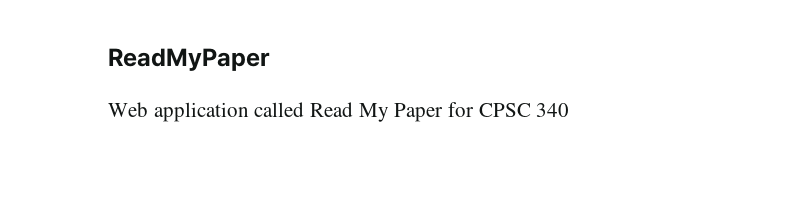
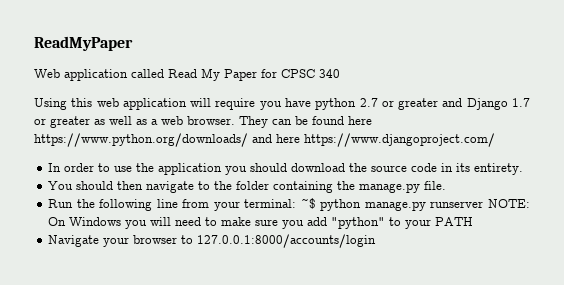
(570, 110) none -> [34,98,530,110] [34,116,372,128] [34,133,495,147] [48,163,524,175] [48,181,447,193] [48,198,530,211] [48,217,474,229] [48,234,377,248] // Using this web application will require you have python 2.7 or greater and Django 1.7 or greater as well as a web browser. They can be found here https://www.python.org/downloads/ and here https://www.djangoproject.com/ // In order to use the application you should download the source code in its entirety. // You should then navigate to the folder containing the manage.py file. // Run the following line from your terminal: ~$ python manage.py runserver NOTE: On Windows you will need to make sure you add "python" to your PATH // Navigate your browser to 127.0.0.1:8000/accounts/login

